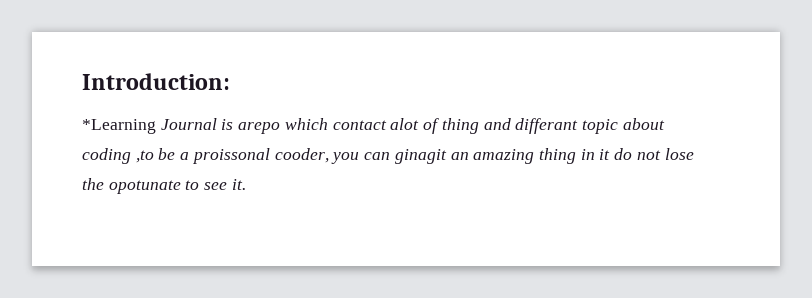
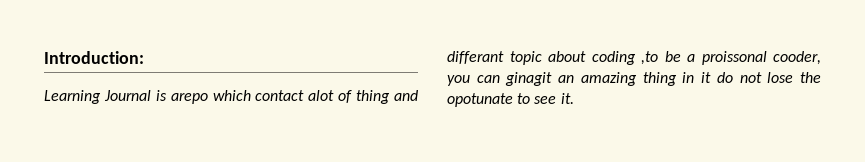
[82,119,156,134] *Learning -> [44,90,101,104] Learning

